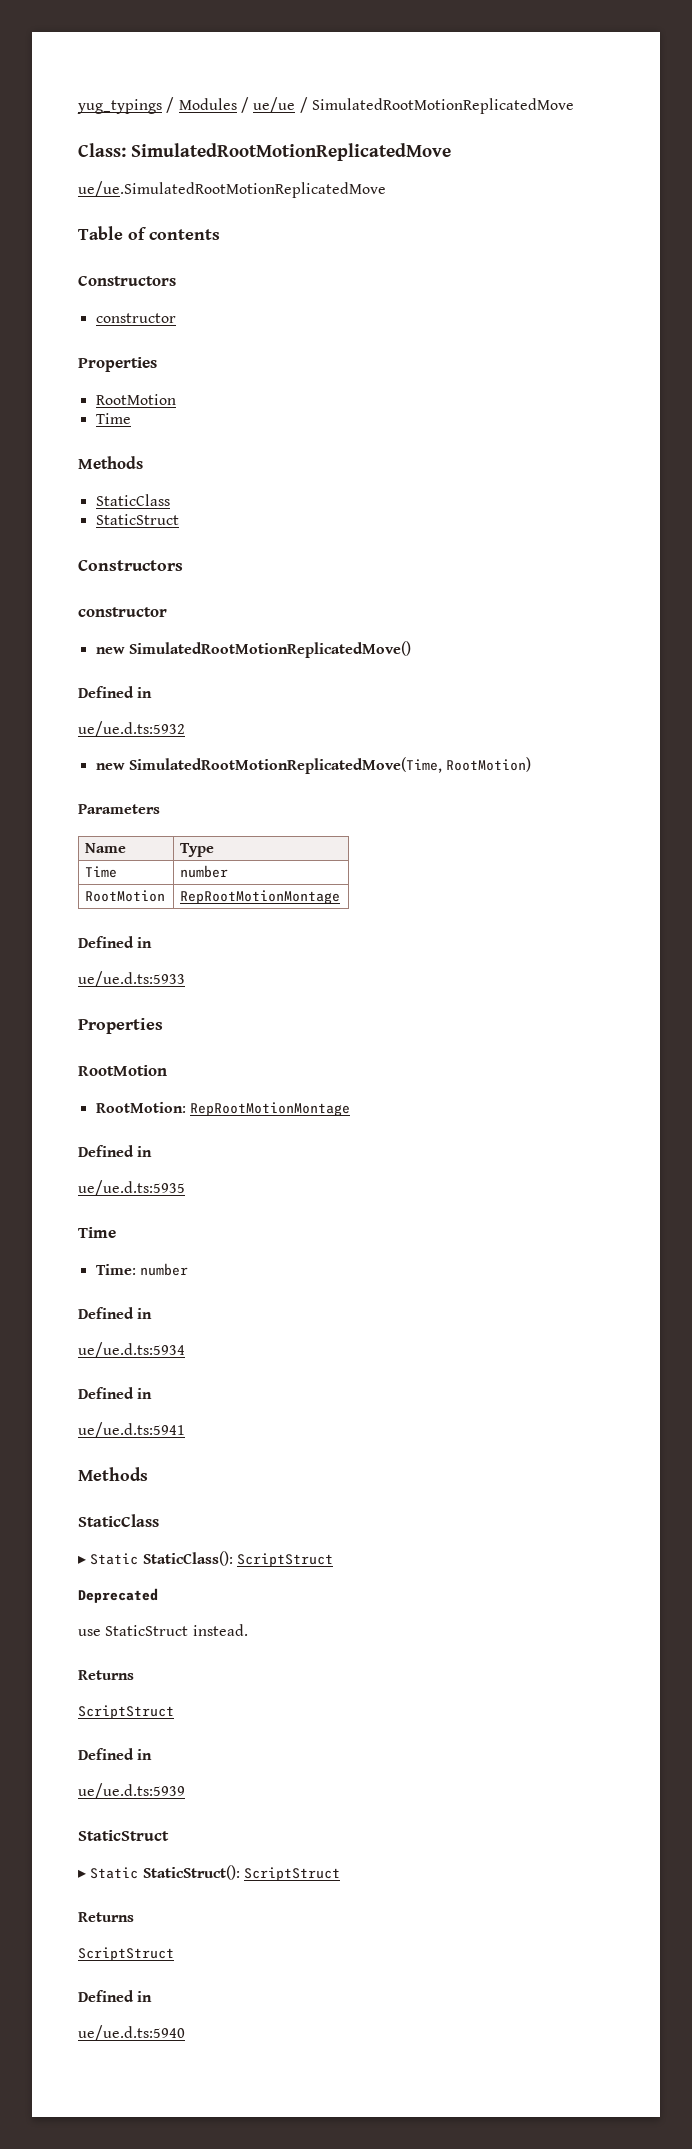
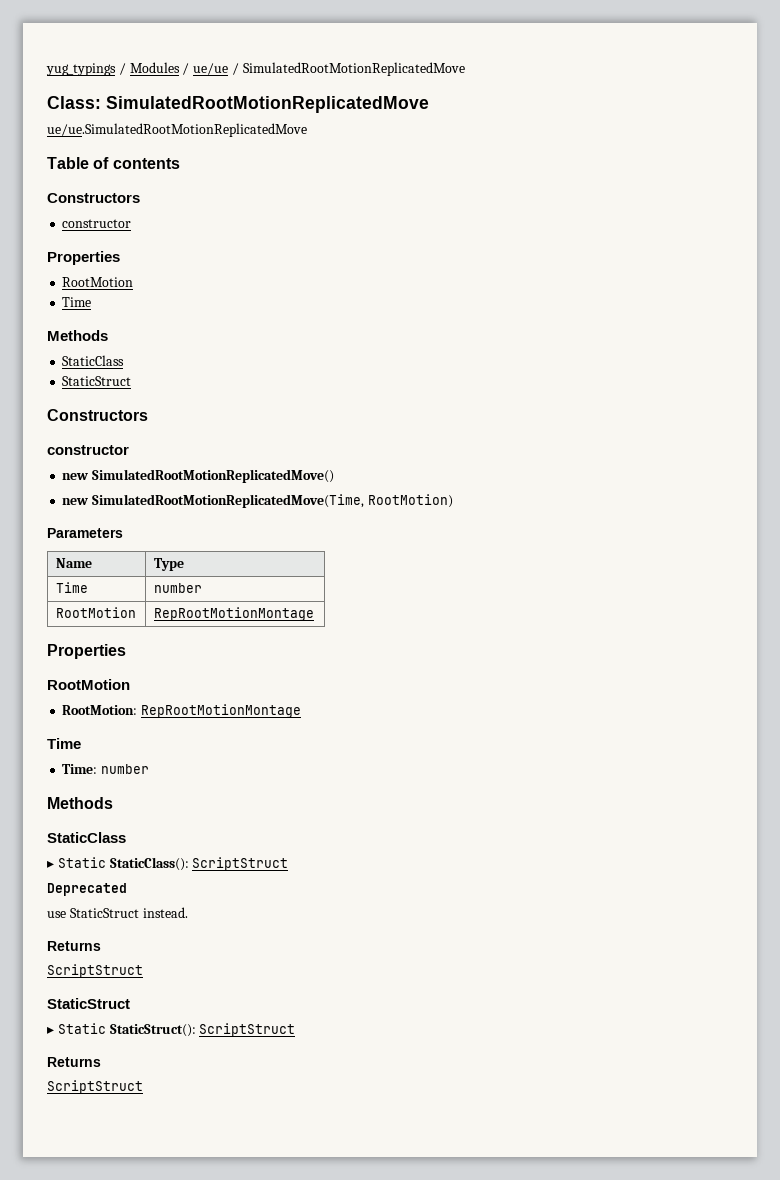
[78,686,153,698] [78,721,185,737] // Defined in // ue/ue.d.ts:5932 -> (335, 476) none
[78,936,153,948] [78,971,185,987] // Defined in // ue/ue.d.ts:5933 -> (314, 614) none
[78,1145,153,1157] [78,1180,185,1196] // Defined in // ue/ue.d.ts:5935 -> (302, 711) none
[78,1307,153,1319] [78,1342,185,1358] [78,1387,153,1399] [78,1422,185,1438] // Defined in // ue/ue.d.ts:5934 // Defined in // ue/ue.d.ts:5941 -> (150, 769) none
[78,1748,153,1760] [78,1783,185,1799] // Defined in // ue/ue.d.ts:5939 -> (143, 971) none
[78,1990,153,2002] [78,2025,185,2041] // Defined in // ue/ue.d.ts:5940 -> (143, 1087) none

